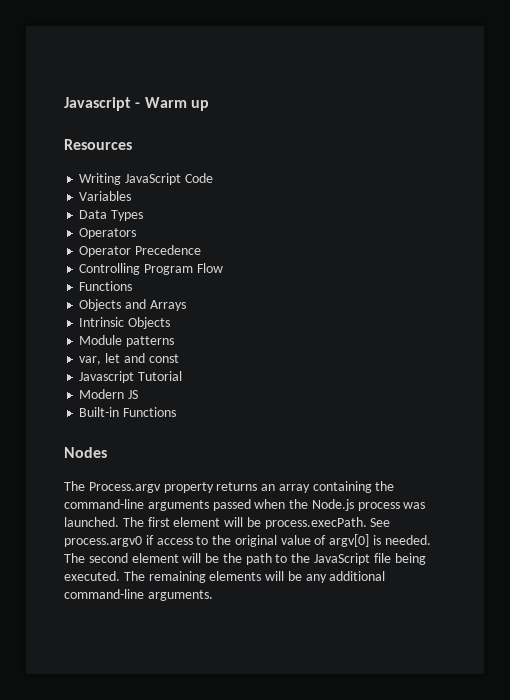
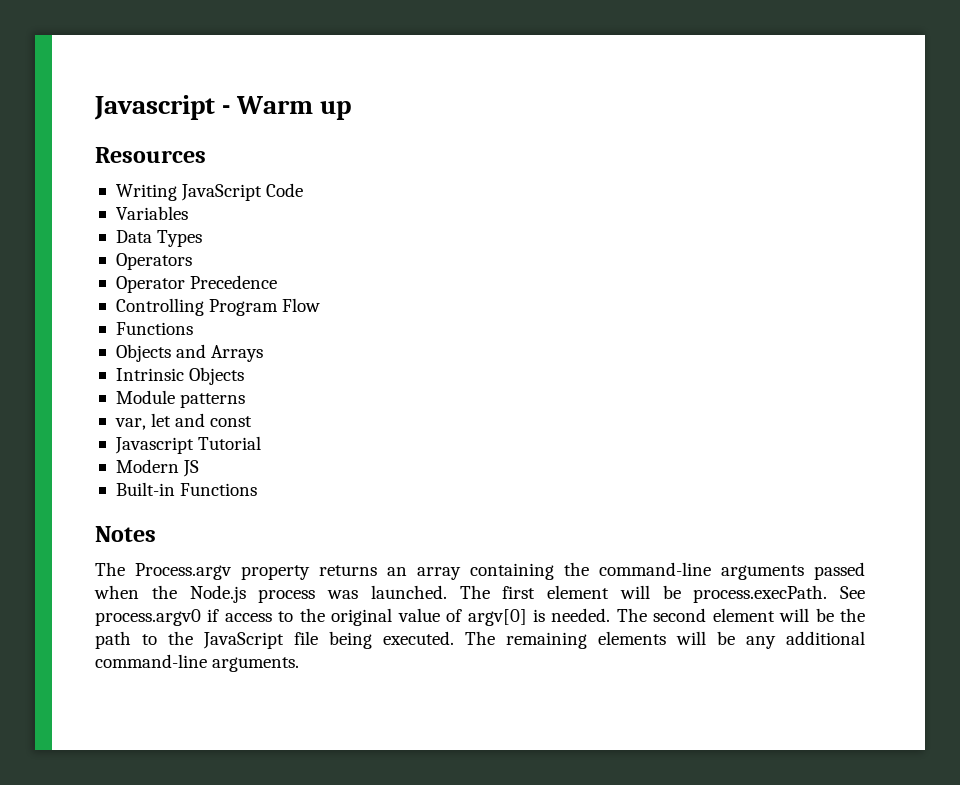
[64,447,107,458] Nodes -> [95,526,156,542] Notes

